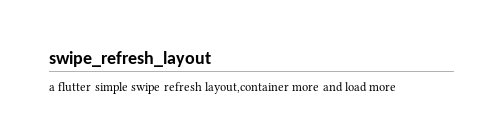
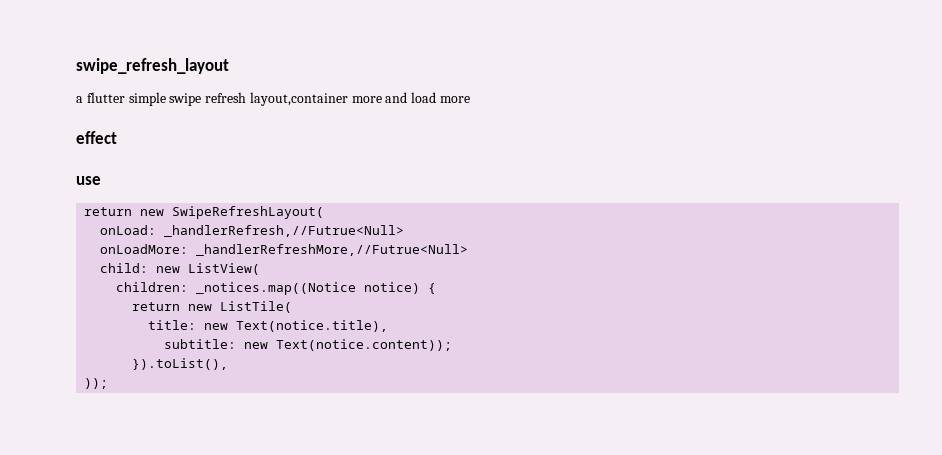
(397, 87) none -> [76,131,117,144] [76,176,101,185] [84,206,325,219] [100,225,405,237] [100,244,469,256] [100,263,261,275] [116,282,437,295] [132,301,293,313] [148,320,389,332] [164,339,453,351] [132,358,229,370] [84,378,109,389] // effect // use // return new SwipeRefreshLayout( // onLoad: _handlerRefresh,//Futrue<Null> // onLoadMore: _handlerRefreshMore,//Futrue<Null> // child: new ListView( // children: _notices.map((Notice notice) { // return new ListTile( // title: new Text(notice.title), // subtitle: new Text(notice.content)); // }).toList(), // ));

